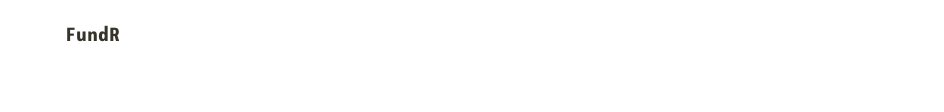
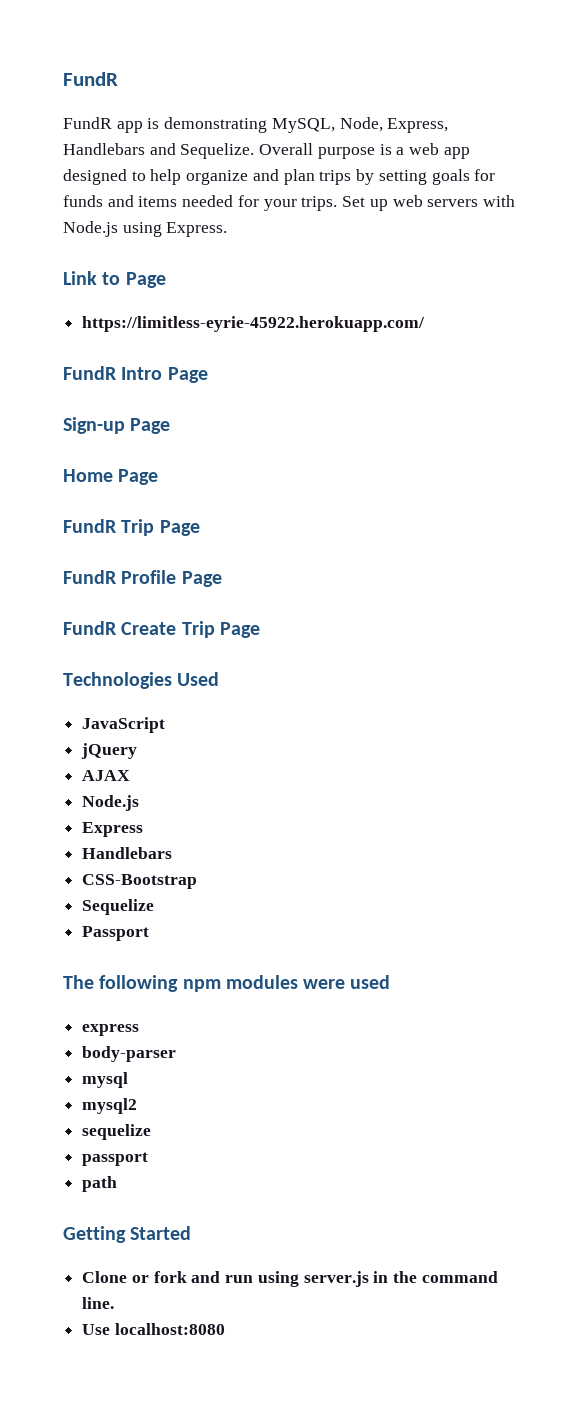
[65,25,120,42] FundR -> [63,72,118,86] [63,117,449,133] [63,143,470,159] [63,169,496,185] [63,195,515,211] [63,221,228,237] [63,271,166,288] [82,316,426,332] [63,366,208,383] [63,417,171,434] [63,469,159,485] [63,519,200,536] [63,570,222,587] [63,621,260,638] [63,672,220,689] [82,717,166,733] [81,743,138,759] [82,770,131,781] [82,795,140,811] [82,822,144,837] [82,847,173,859] [82,874,198,889] [82,899,155,915] [82,926,150,941] [63,975,391,992] [82,1024,140,1036] [82,1046,177,1062] [82,1072,129,1088] [82,1098,138,1114] [82,1124,152,1140] [82,1152,149,1166] [82,1176,118,1192] [63,1226,192,1243] [82,1271,498,1287] [82,1297,115,1309] [82,1323,225,1335] FundR // FundR app is demonstrating MySQL, Node, Express, Handlebars and Sequelize. Overall purpose is a web app designed to help organize and plan trips by setting goals for funds and items needed for your trips. Set up web servers with Node.js using Express. // Link to Page // https://limitless-eyrie-45922.herokuapp.com/ // FundR Intro Page // Sign-up Page // Home Page // FundR Trip Page // FundR Profile Page // FundR Create Trip Page // Technologies Used // JavaScript // jQuery // AJAX // Node.js // Express // Handlebars // CSS-Bootstrap // Sequelize // Passport // The following npm modules were used // express // body-parser // mysql // mysql2 // sequelize // passport // path // Getting Started // Clone or fork and run using server.js in the command line. // Use localhost:8080

